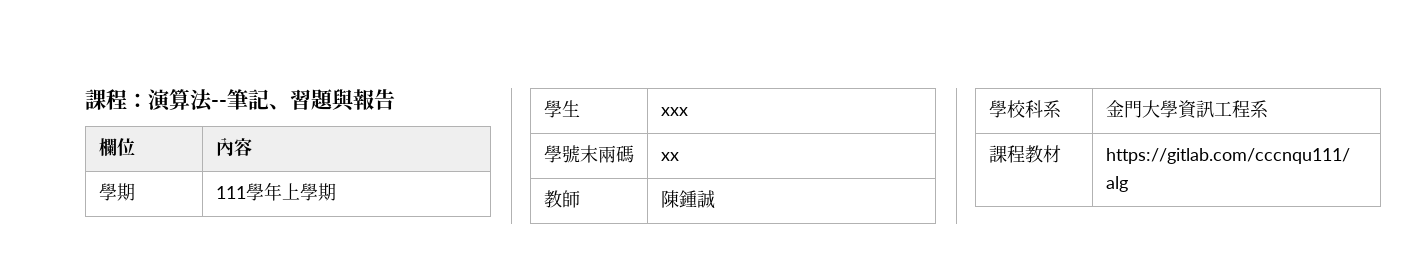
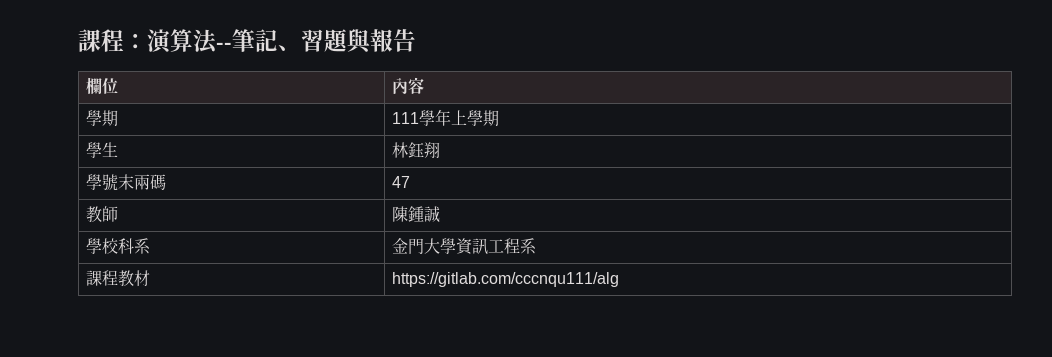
[660,107,688,116] xxx -> [391,142,440,159] 林鈺翔
[660,152,679,161] xx -> [391,176,410,188] 47

